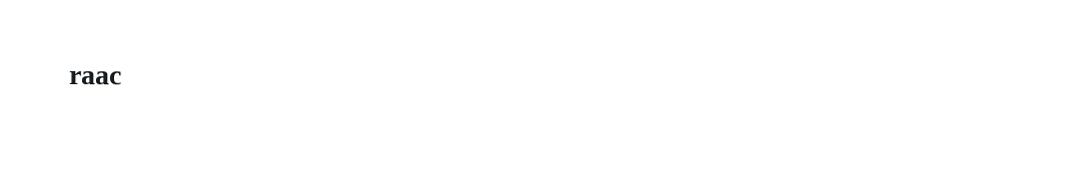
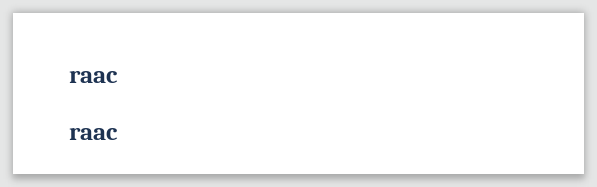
[69,71,122,85] raac -> [69,70,118,83] [69,127,118,140] raac // raac

